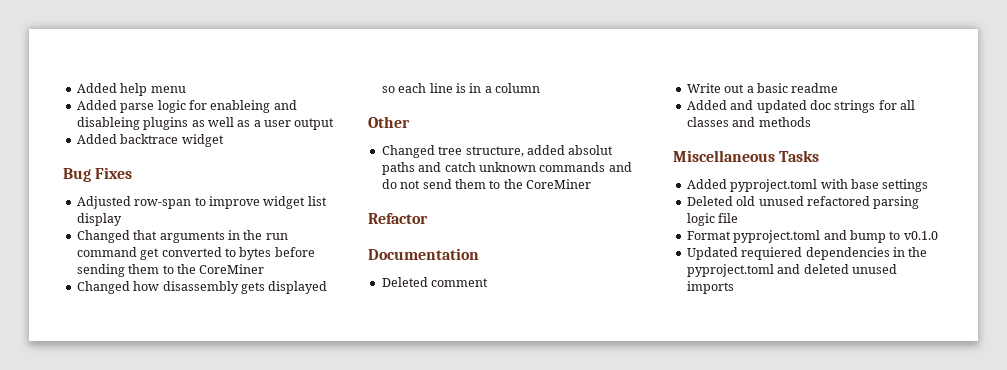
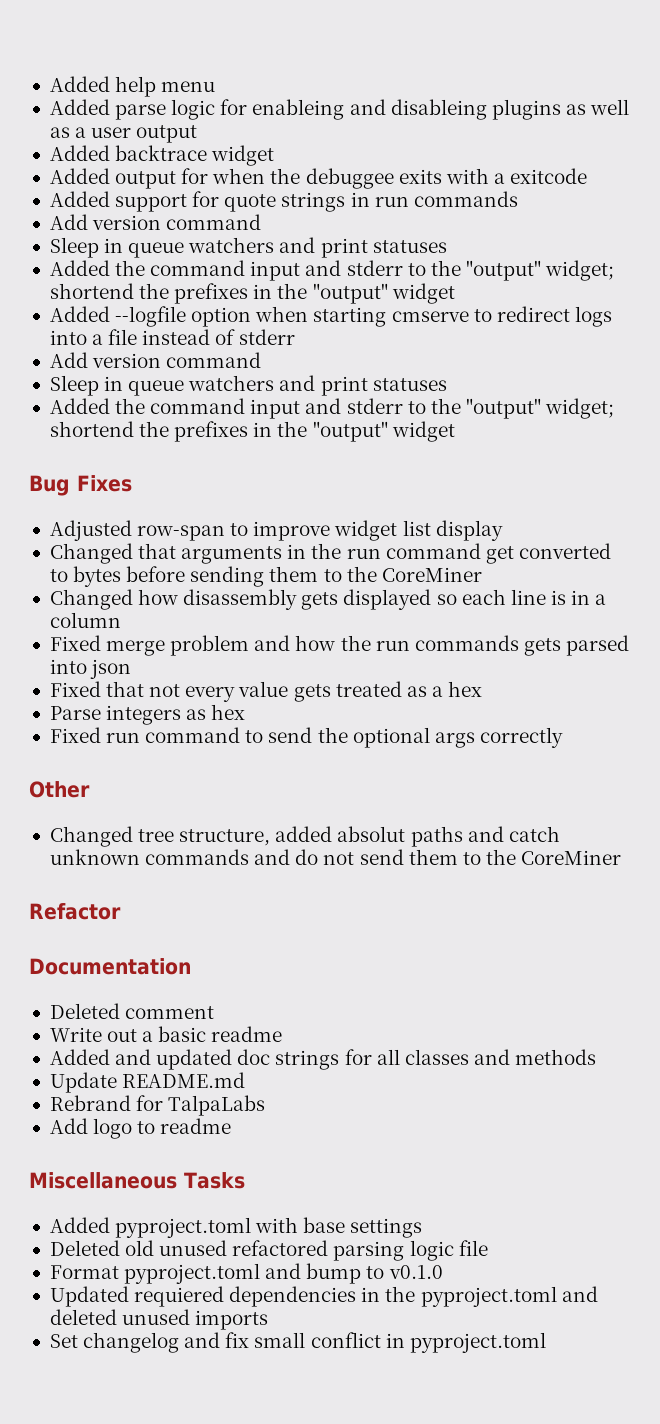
(224, 140) none -> [49,168,588,189] [49,191,518,212] [49,214,262,230] [49,237,447,258] [49,260,615,281] [49,283,455,304] [49,306,612,327] [49,329,295,345] [49,352,262,368] [49,375,447,396] [49,398,615,419] [49,421,455,442] // Added output for when the debuggee exits with a exitcode // Added support for quote strings in run commands // Add version command // Sleep in queue watchers and print statuses // Added the command input and stderr to the "output" widget; shortend the prefixes in the "output" widget // Added --logfile option when starting cmserve to redirect logs into a file instead of stderr // Add version command // Sleep in queue watchers and print statuses // Added the command input and stderr to the "output" widget; shortend the prefixes in the "output" widget
(540, 88) none -> [49,635,630,656] [49,659,132,679] [49,681,483,702] [49,704,246,725] [49,727,563,748] // Fixed merge problem and how the run commands gets parsed into json // Fixed that not every value gets treated as a hex // Parse integers as hex // Fixed run command to send the optional args correctly
(811, 122) none -> [49,1072,246,1093] [49,1095,266,1116] [49,1118,232,1139] // Update README.md // Rebrand for TalpaLabs // Add logo to readme
(734, 287) none -> [49,1332,546,1353] // Set changelog and fix small conflict in pyproject.toml

